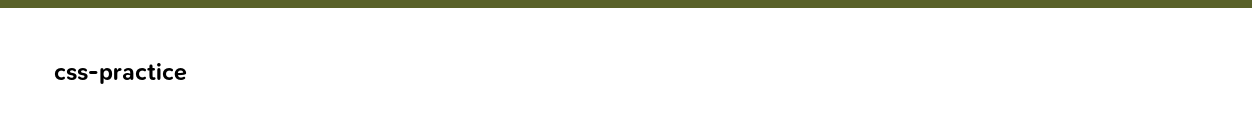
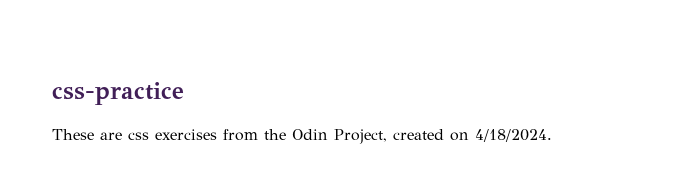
(187, 73) none -> [52,129,552,144] // These are css exercises from the Odin Project, created on 4/18/2024.

